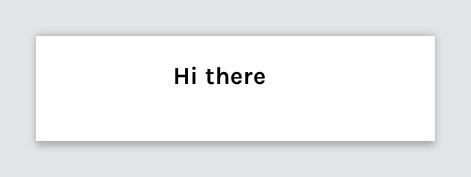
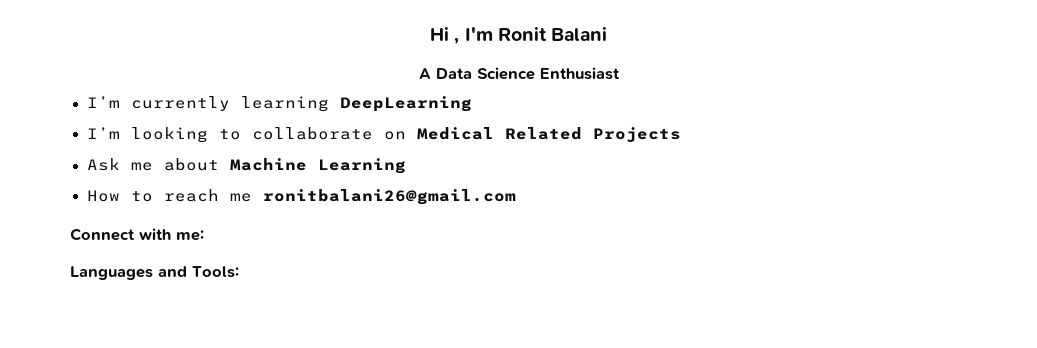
[204,67,266,85] there -> [454,27,608,44] [418,67,620,80] [86,96,472,112] [86,127,681,143] [86,158,406,174] [86,189,516,205] [70,228,204,241] [70,266,239,280] , I'm Ronit Balani // A Data Science Enthusiast // I’m currently learning DeepLearning // I’m looking to collaborate on Medical Related Projects // Ask me about Machine Learning // How to reach me ronitbalani26@gmail.com // Connect with me: // Languages and Tools:

